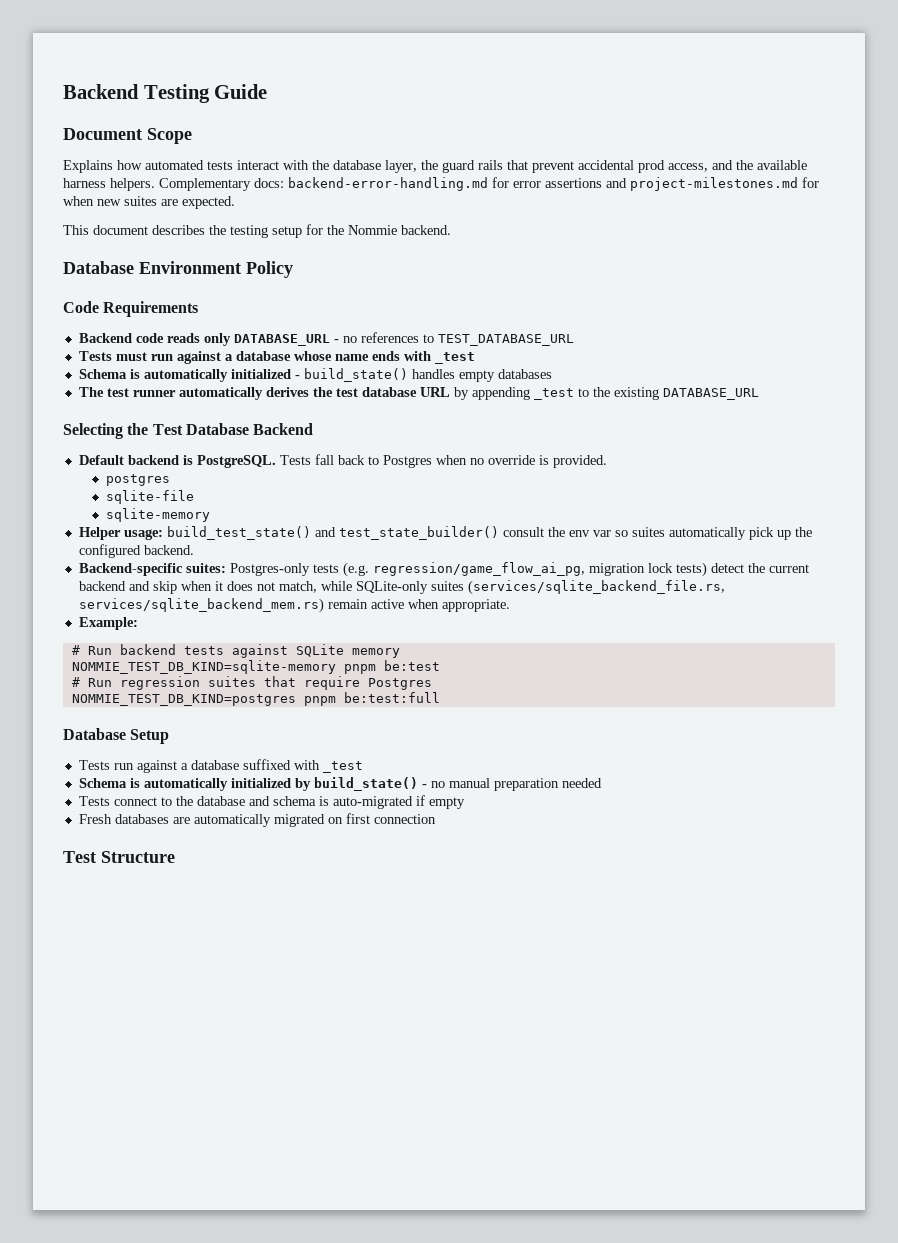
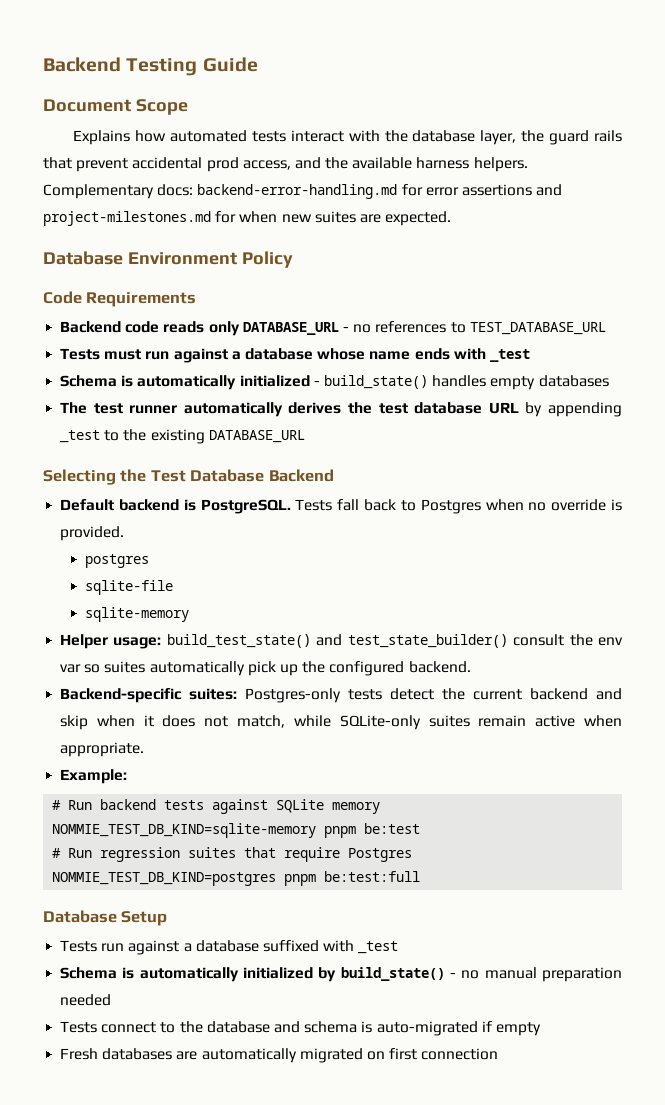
[63,224,451,238] // This document describes the testing setup for the Nommie backend. -> (452, 218) none
[342,562,707,577] (e.g. regression/game_flow_ai_pg, migration lock tests) -> (383, 694) none
[467,580,725,595] [78,598,324,613] (services/sqlite_backend_file.rs, services/sqlite_backend_mem.rs) -> (470, 721) none
[63,851,175,863] // Test Structure -> (499, 1054) none

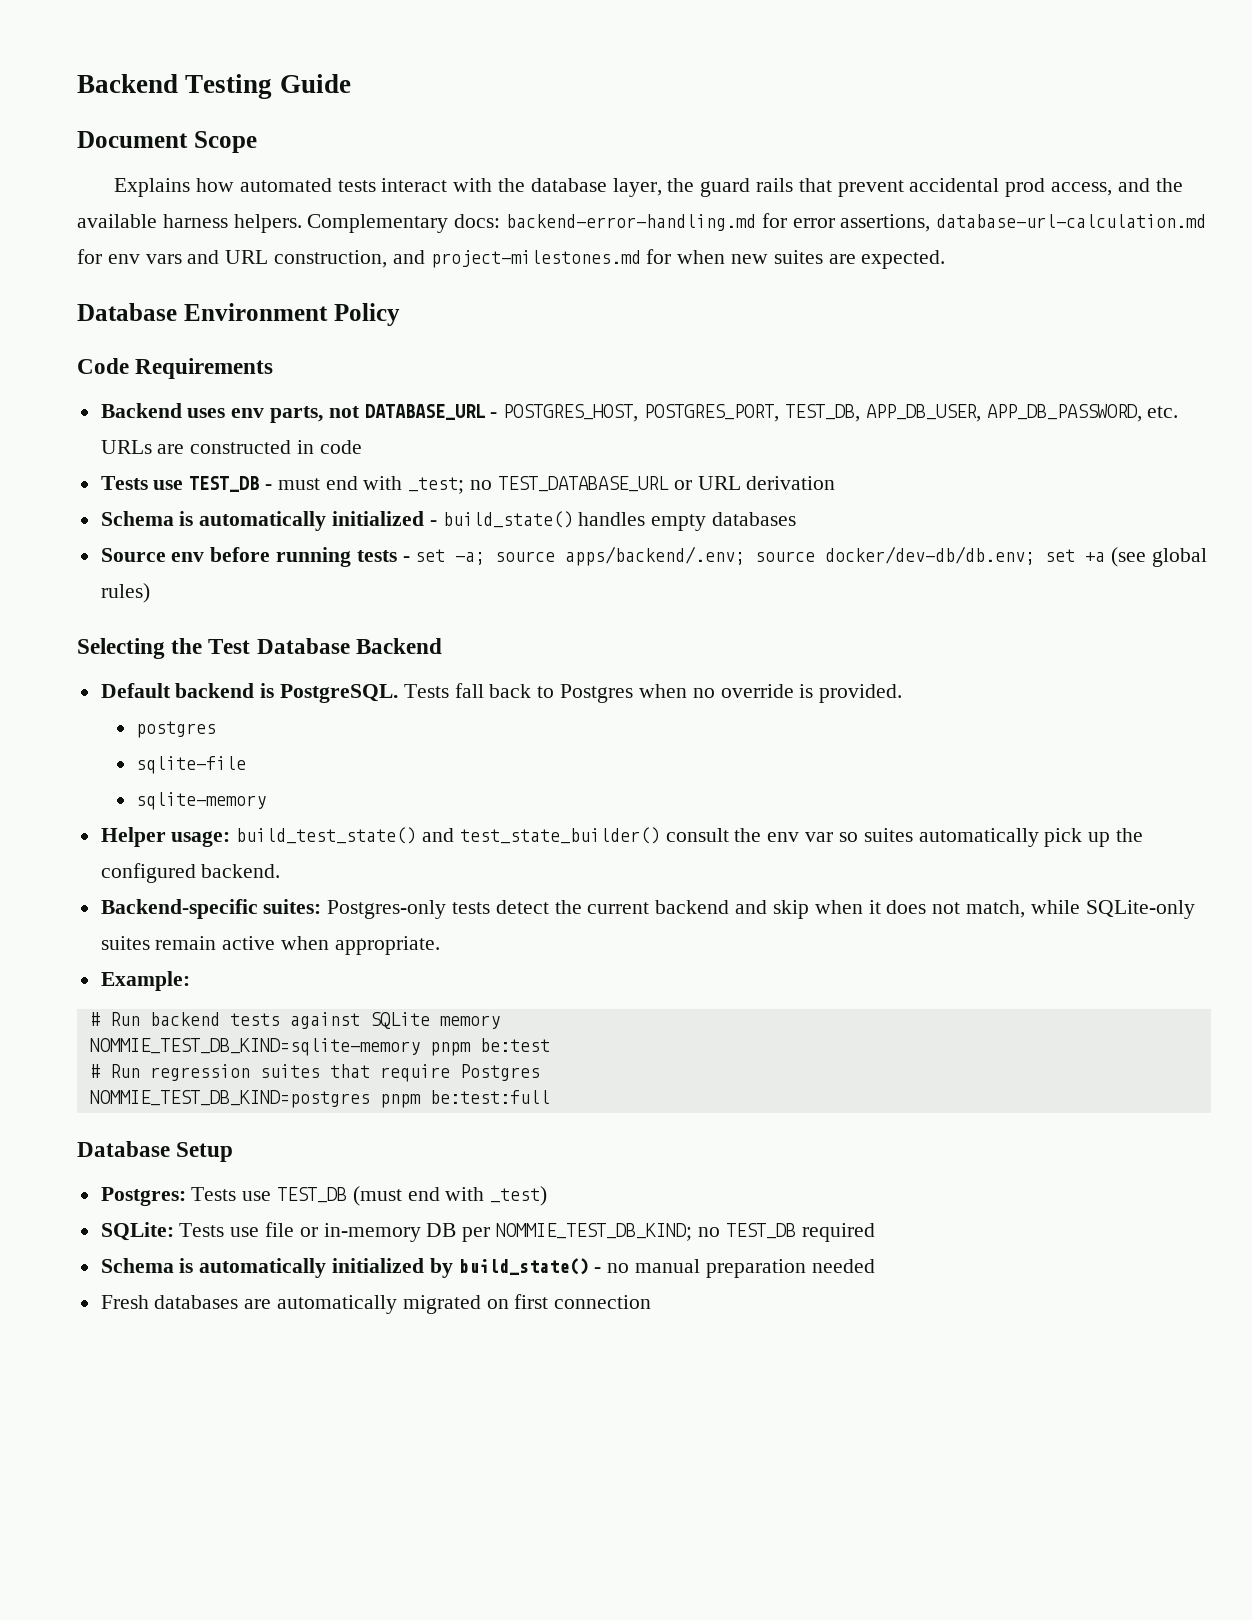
[461,184,532,196] assertions -> [840,214,1207,232] [77,249,388,268] assertions, database-url-calculation.md for env vars and URL construction,
[125,321,606,336] [60,348,530,363] code reads only DATABASE_URL - no references to TEST_DATABASE_URL // Tests must run against a database whose name ends with _test -> [187,404,1179,423] [100,440,362,454] [100,476,836,494] uses env parts, not DATABASE_URL - POSTGRES_HOST, POSTGRES_PORT, TEST_DB, APP_DB_USER, APP_DB_PASSWORD, etc. URLs are constructed in code // Tests use TEST_DB - must end with _test; no TEST_DATABASE_URL or URL derivation
[60,402,623,417] [60,429,305,444] The test runner automatically derives the test database URL by appending _test to the existing DATABASE_URL -> [100,546,1208,567] [100,583,150,603] Source env before running tests - set -a; source apps/backend/.env; source docker/dev-db/db.env; set +a (see global rules)
[60,940,399,955] Tests run against a database suffixed with _test -> [100,1186,548,1206] [100,1222,875,1242] Postgres: Tests use TEST_DB (must end with _test) // SQLite: Tests use file or in-memory DB per NOMMIE_TEST_DB_KIND; no TEST_DB required
[60,1021,541,1036] // Tests connect to the database and schema is auto-migrated if empty -> (875, 1266) none

